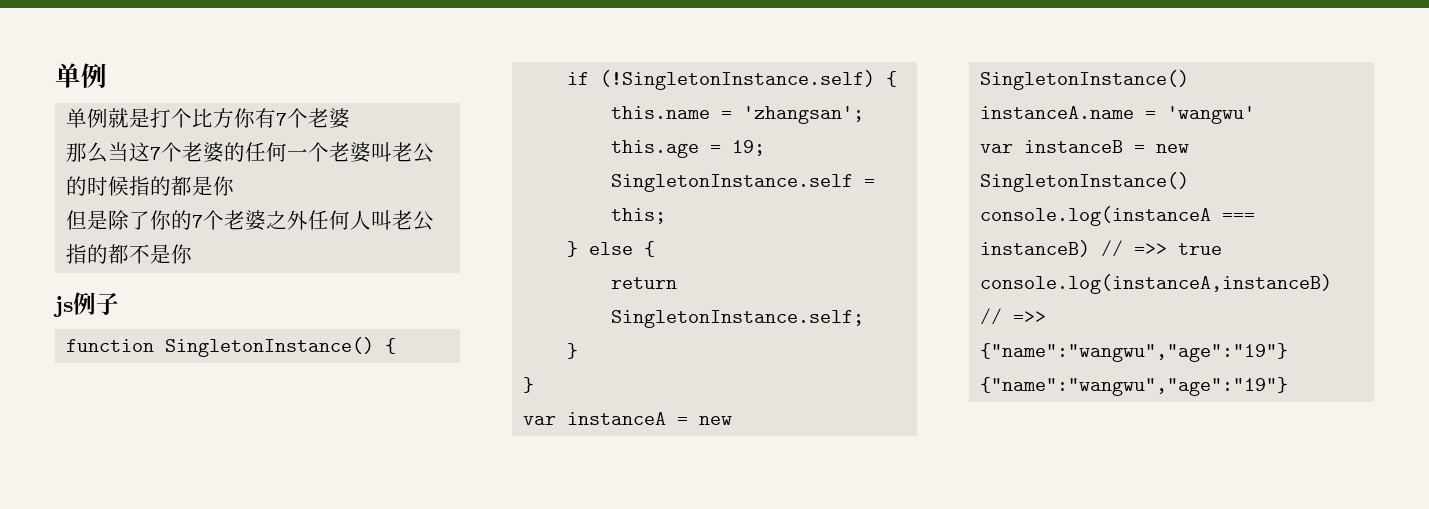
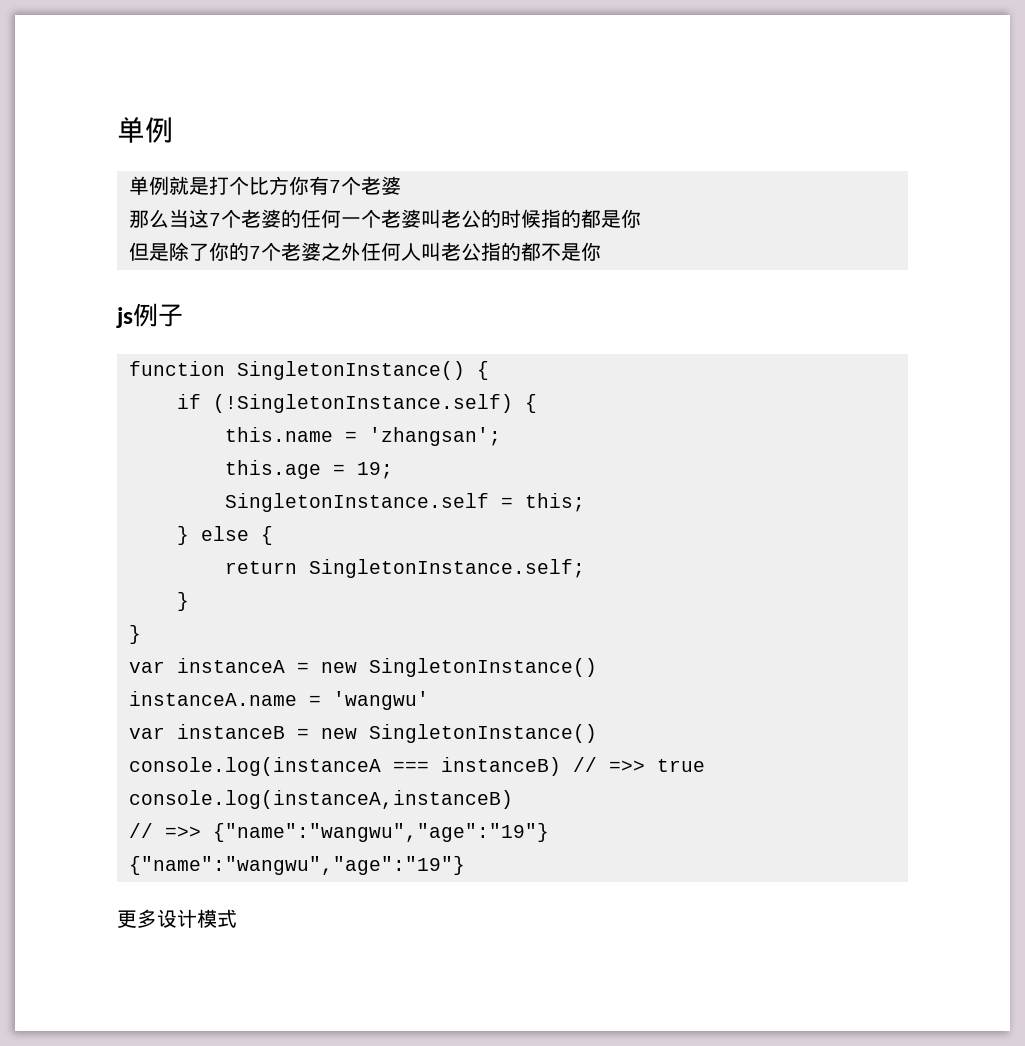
(1288, 386) none -> [117,909,237,928] // 更多设计模式

